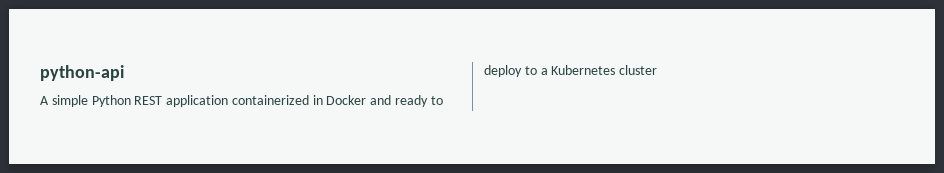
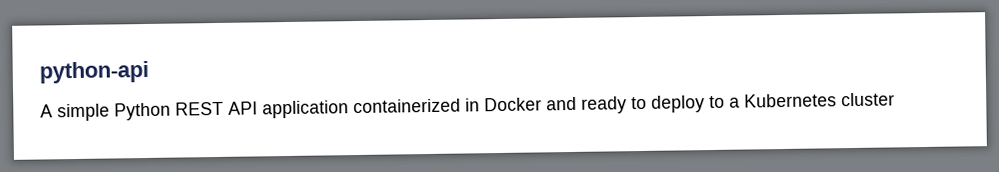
(163, 100) none -> [228,101,258,115] API

